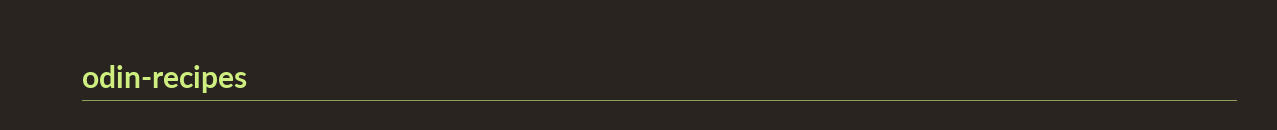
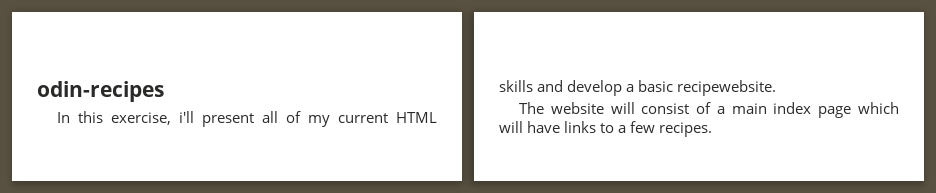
(247, 79) none -> [56,111,437,127] [499,80,777,96] [518,102,899,118] [499,121,713,137] // In this exercise, i'll present all of my current HTML skills and develop a basic recipewebsite. // The website will consist of a main index page which will have links to a few recipes.

